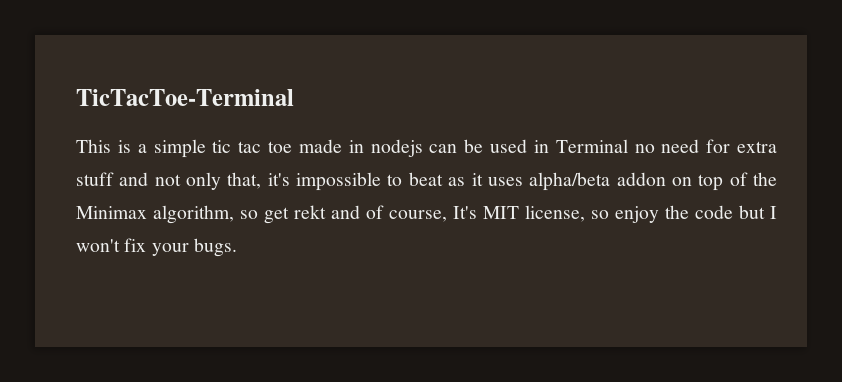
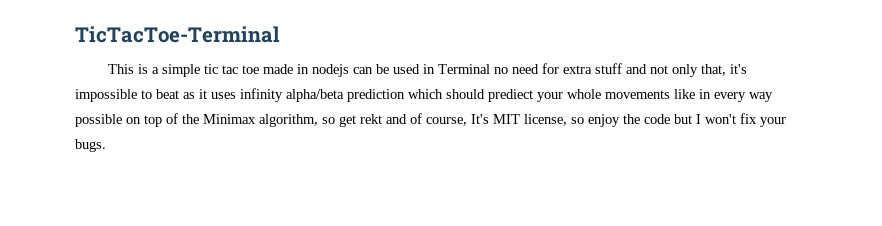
[529,172,666,191] alpha/beta addon -> [240,88,773,102] [75,114,122,127] infinity alpha/beta prediction which should prediect your whole movements like in every way possible

